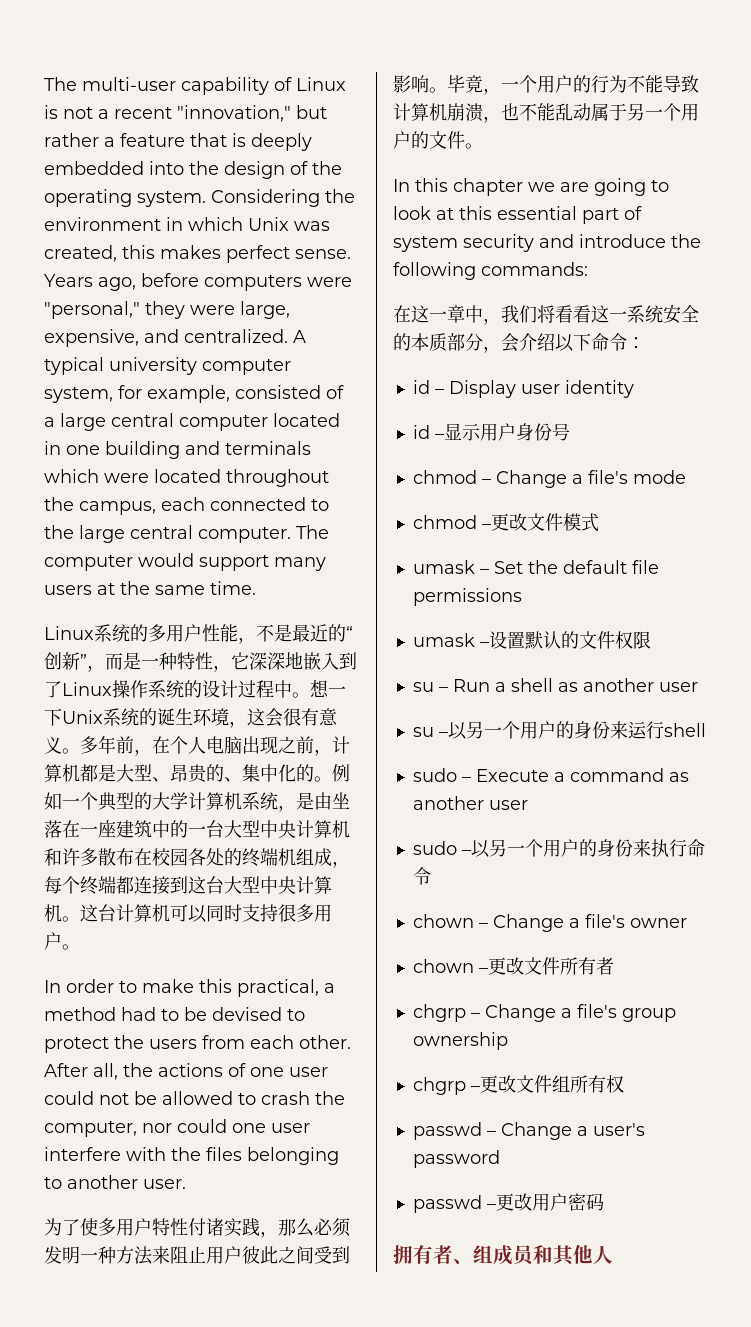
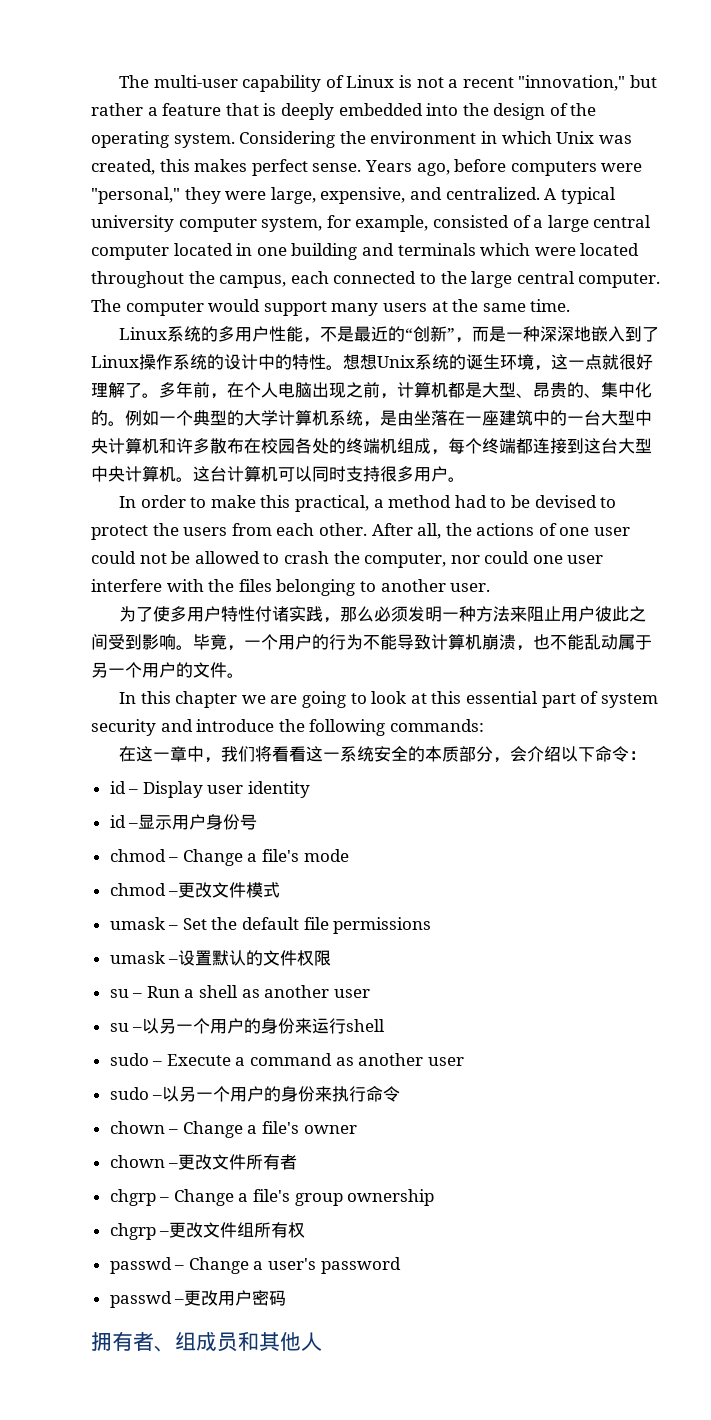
[177,652,249,672] 特性，它 -> (541, 334) none
[238,679,346,698] [44,708,62,726] 过程中。想一下 -> [258,354,377,370] 中的特性。想想
[265,708,338,727] [44,736,62,754] 会很有意义 -> [568,354,653,370] [91,382,142,398] 一点就很好理解了

